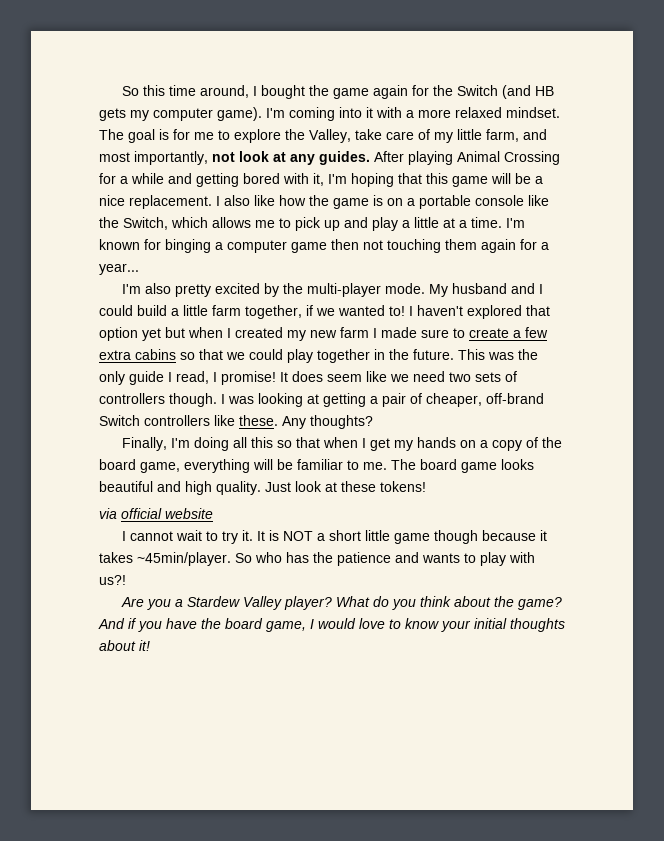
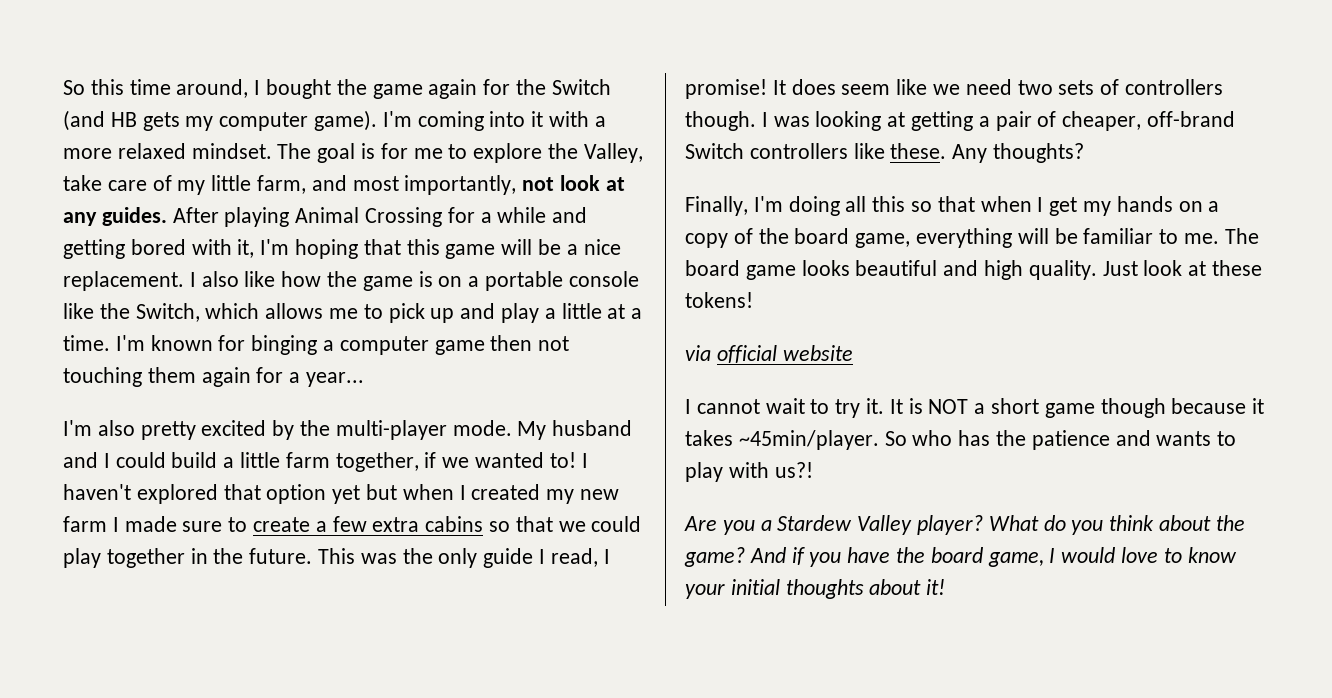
[364,530,390,541] little -> (1040, 406) none

